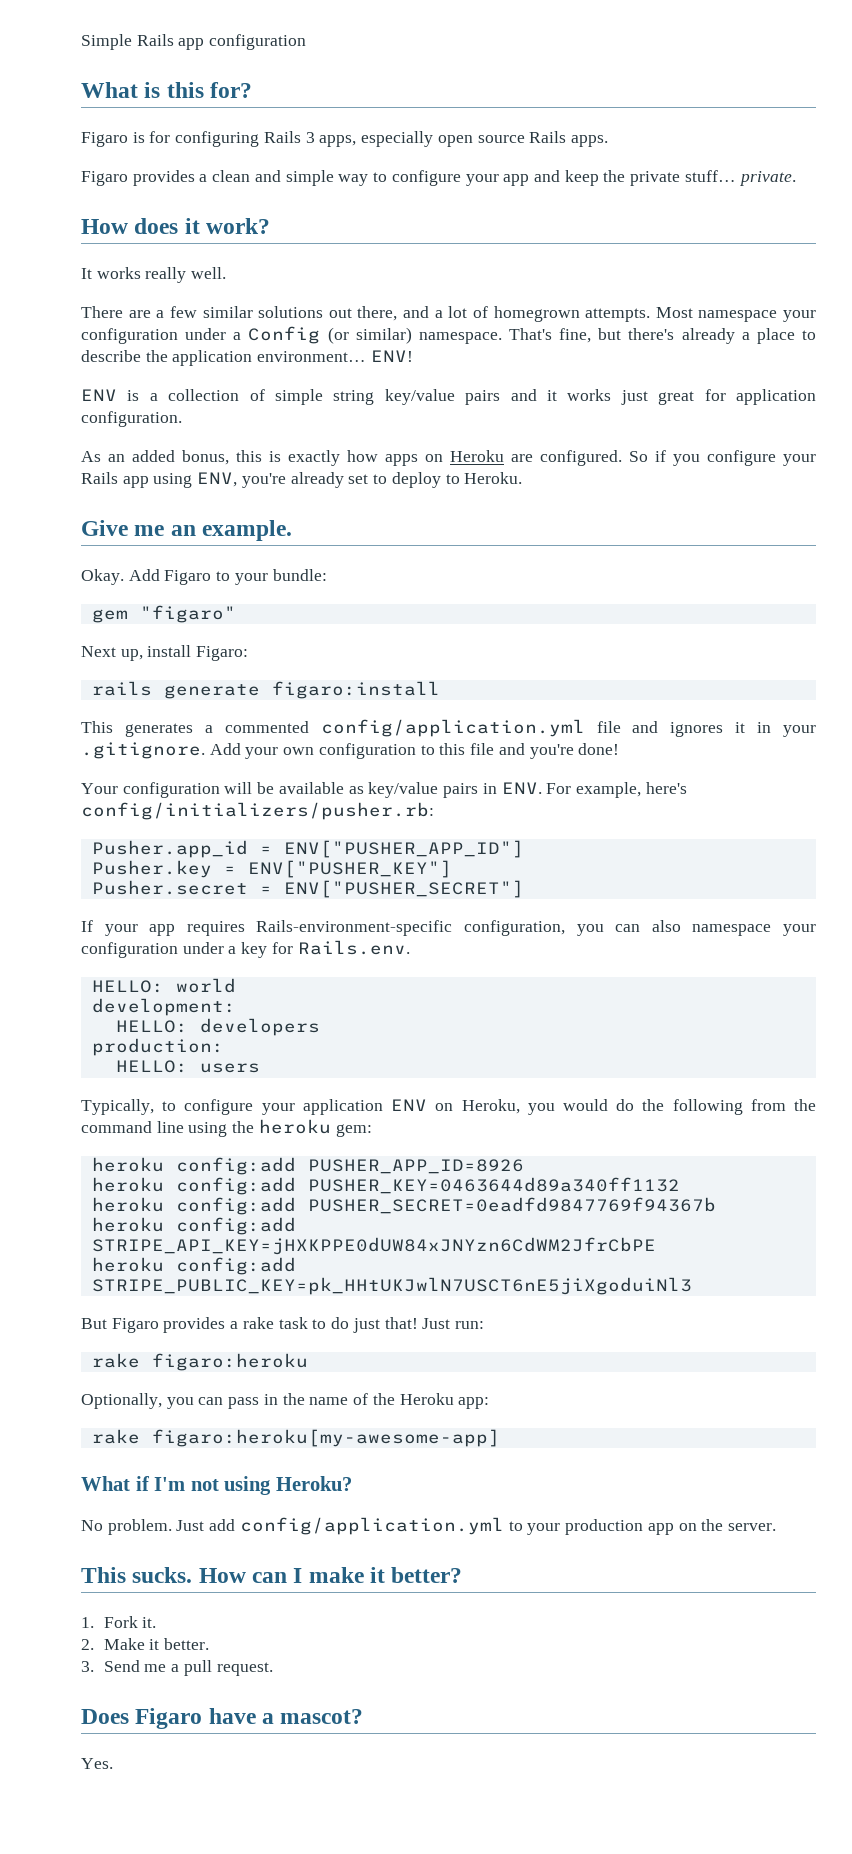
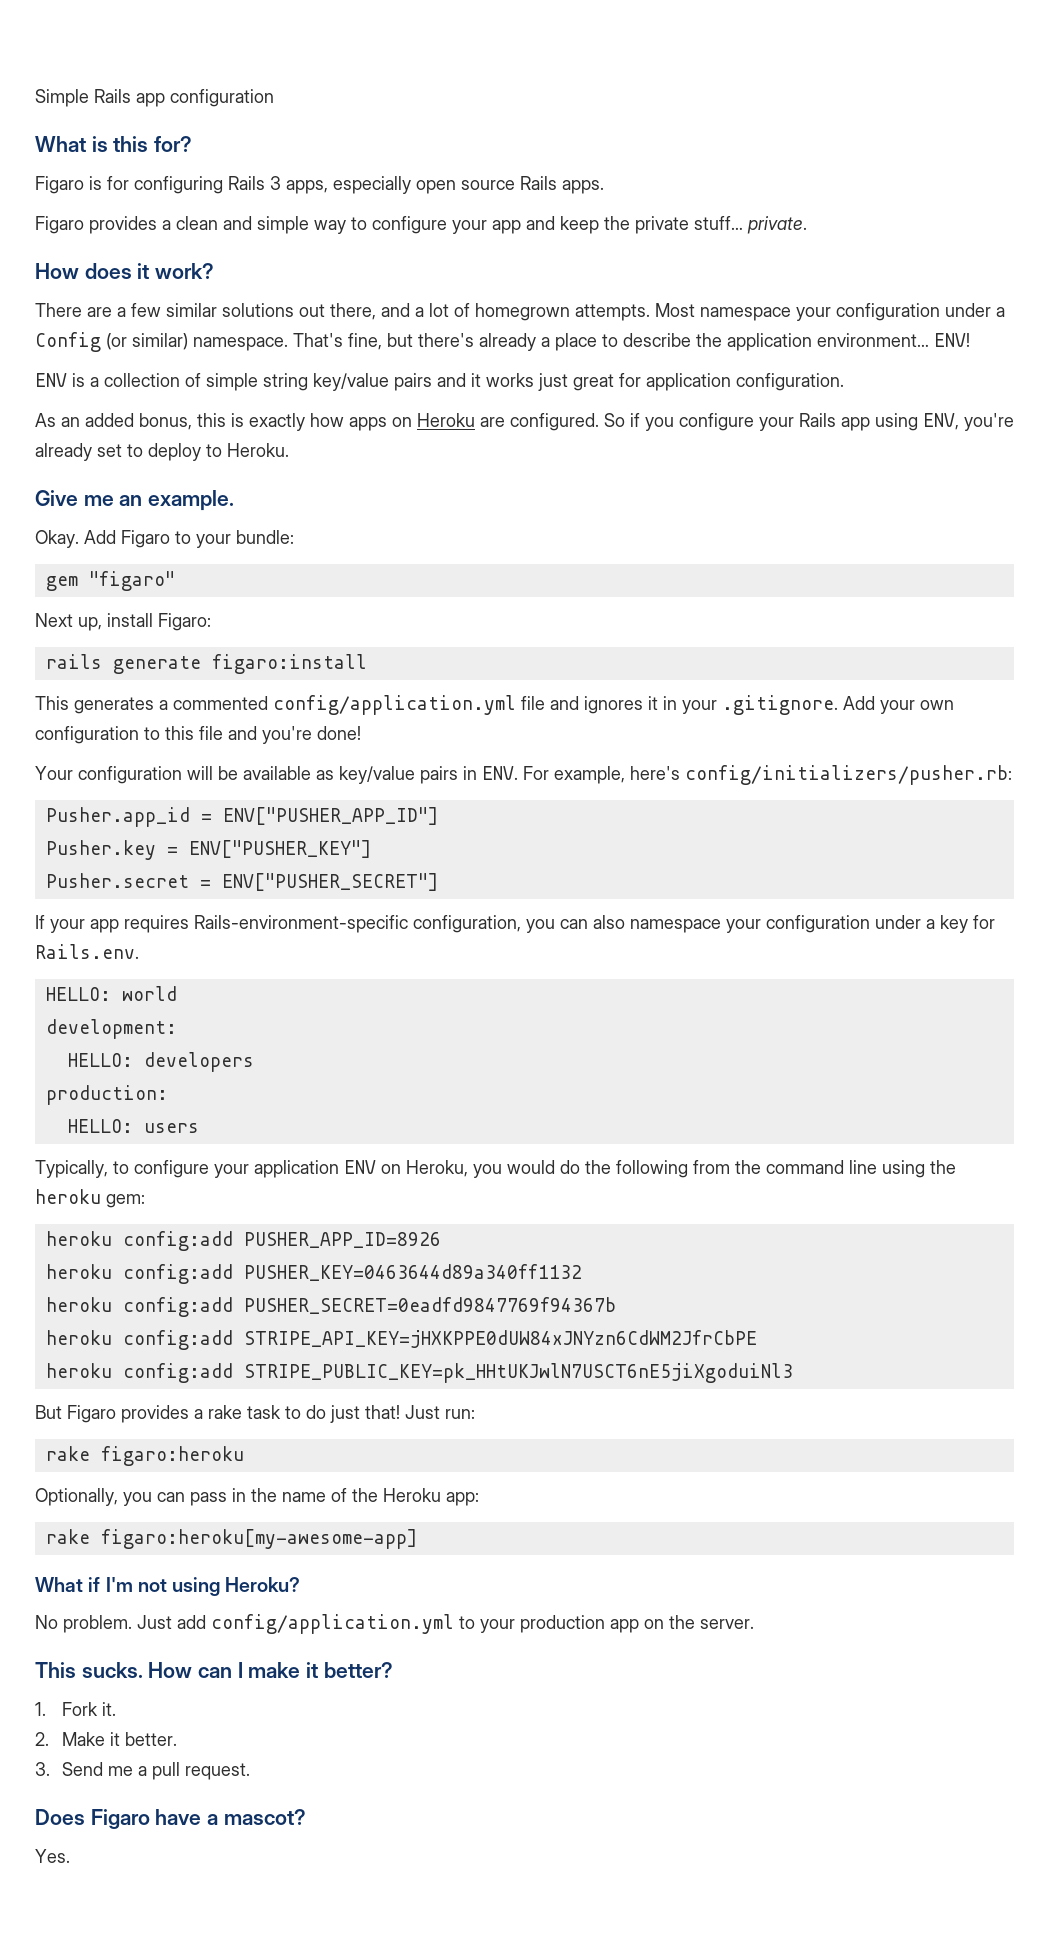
[81,267,227,283] // It works really well. -> (215, 271) none

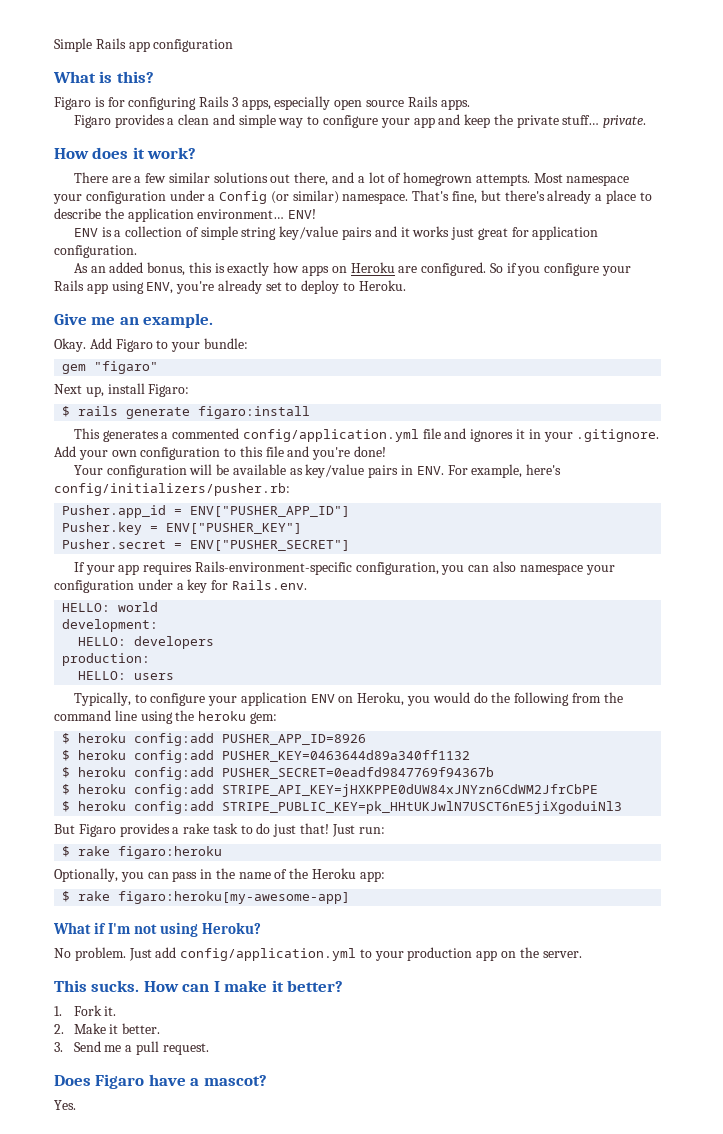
[113,136,193,152] this for? -> [116,71,154,83] this?
(211, 622) none -> [62,406,71,417] $
(145, 1201) none -> [62,733,71,744] $
(441, 1240) none -> [62,750,71,761] $
(582, 1272) none -> [62,767,71,778] $
(616, 1305) none -> [62,784,71,795] $
(757, 1339) none -> [62,801,71,812] $
(475, 1414) none -> [62,846,71,857] $
(479, 1499) none -> [62,891,71,902] $

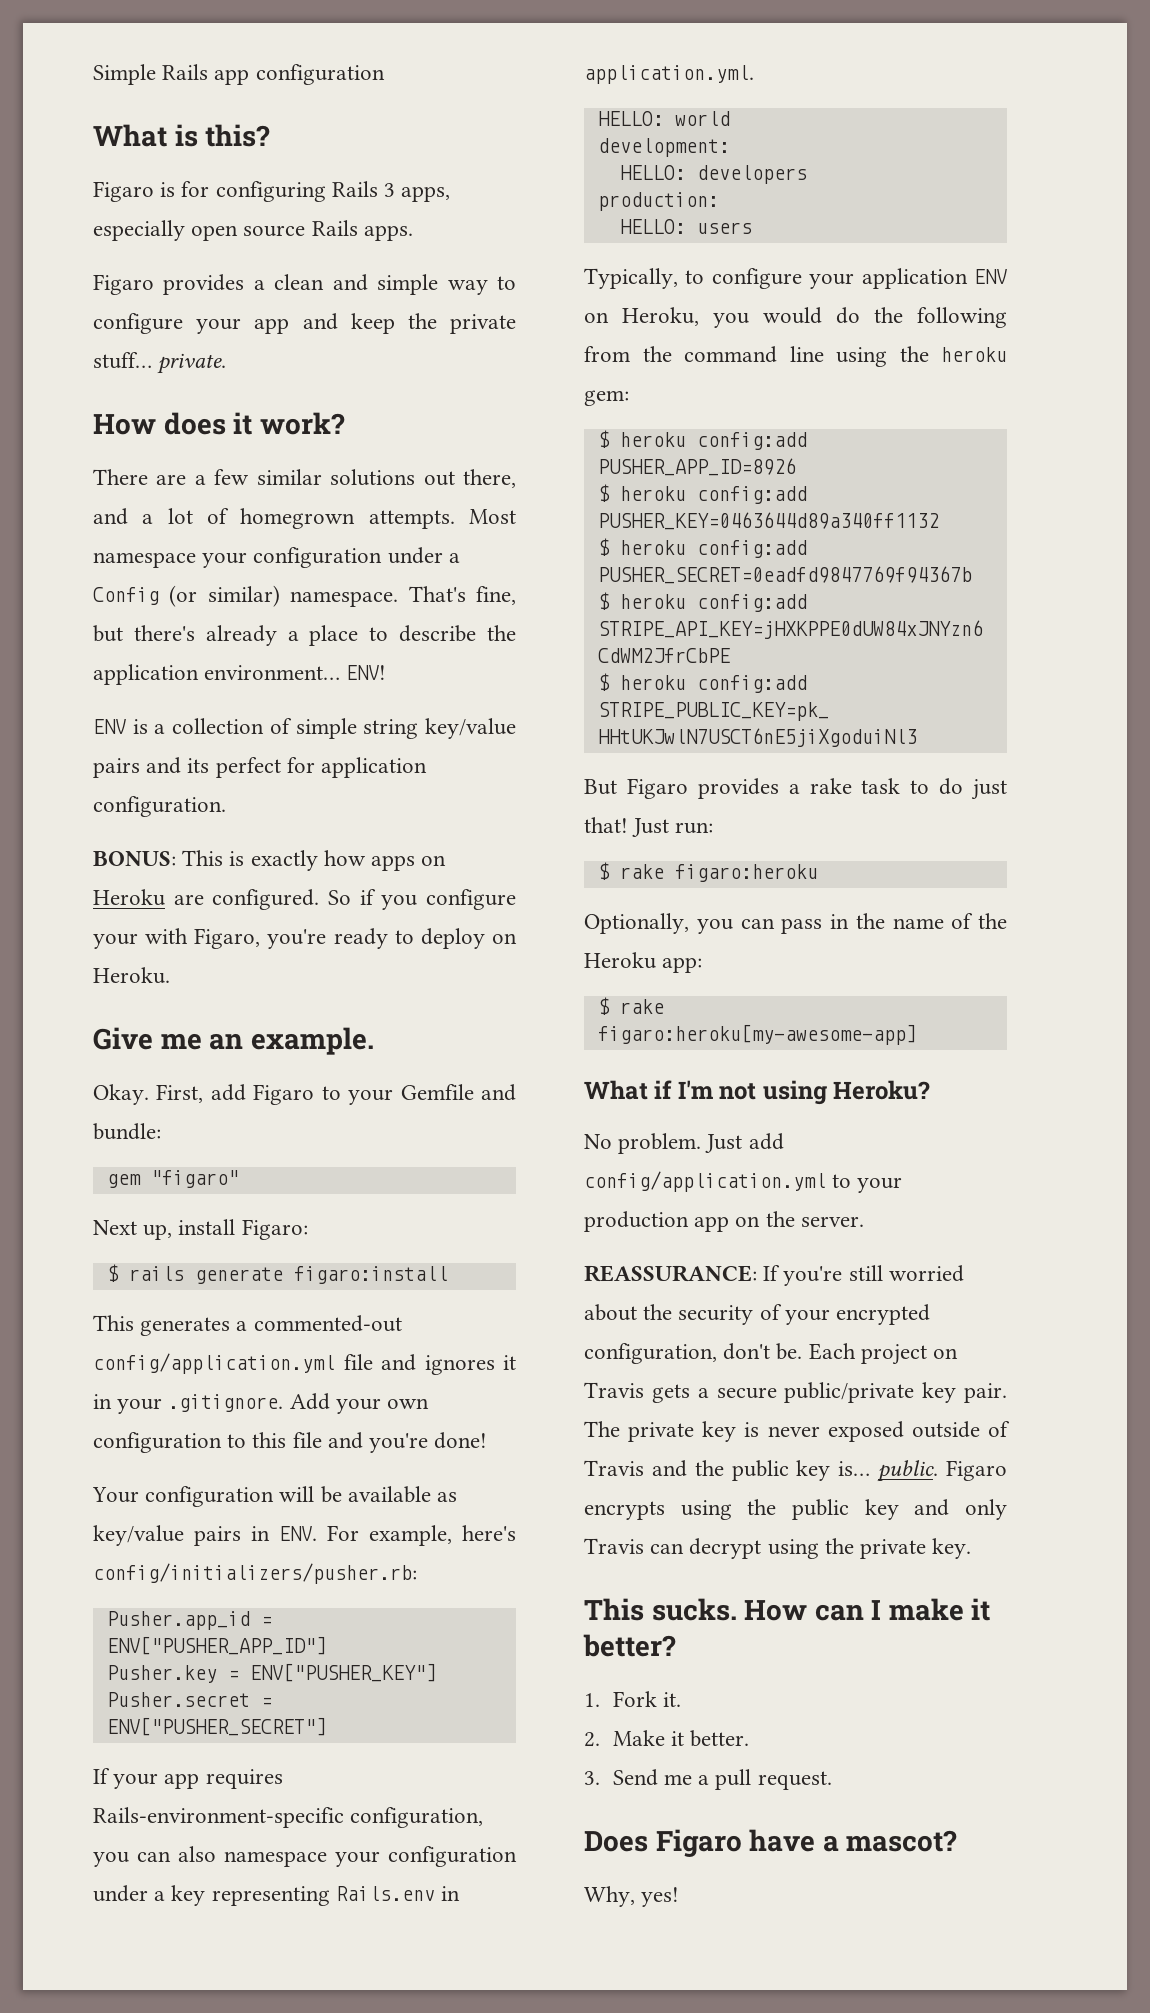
[400,226,508,240] it works just great -> [187,757,281,778] its perfect
[73,262,212,276] As an added bonus, this -> [93,850,224,866] BONUS: This
[54,280,282,294] Rails app using ENV, you're already set -> [145,928,388,949] with Figaro, you're ready
[343,282,356,291] to -> [492,933,517,944] on
[89,338,112,349] Add -> [156,1084,246,1103] First, add
(201, 347) none -> [400,1084,516,1101] Gemfile and
[172,428,240,439] commented -> [253,1315,402,1332] commented-out
[211,580,307,590] for Rails.env. -> [211,1886,461,1906] [584,65,754,84] representing Rails.env in application.yml.
(582, 954) none -> [584,1265,964,1286] [584,1304,931,1325] [584,1343,959,1365] [584,1382,1007,1403] [584,1421,1010,1442] [584,1460,1007,1482] [584,1499,1007,1520] [584,1538,972,1559] // REASSURANCE: If you're still worried about the security of your encrypted configuration, don't be. Each project on Travis gets a secure public/private key pair. The private key is never exposed outside of Travis and the public key is… public. Figaro encrypts using the public key and only Travis can decrypt using the private key.
[54,1100,76,1110] Yes. -> [584,1886,680,1907] Why, yes!

